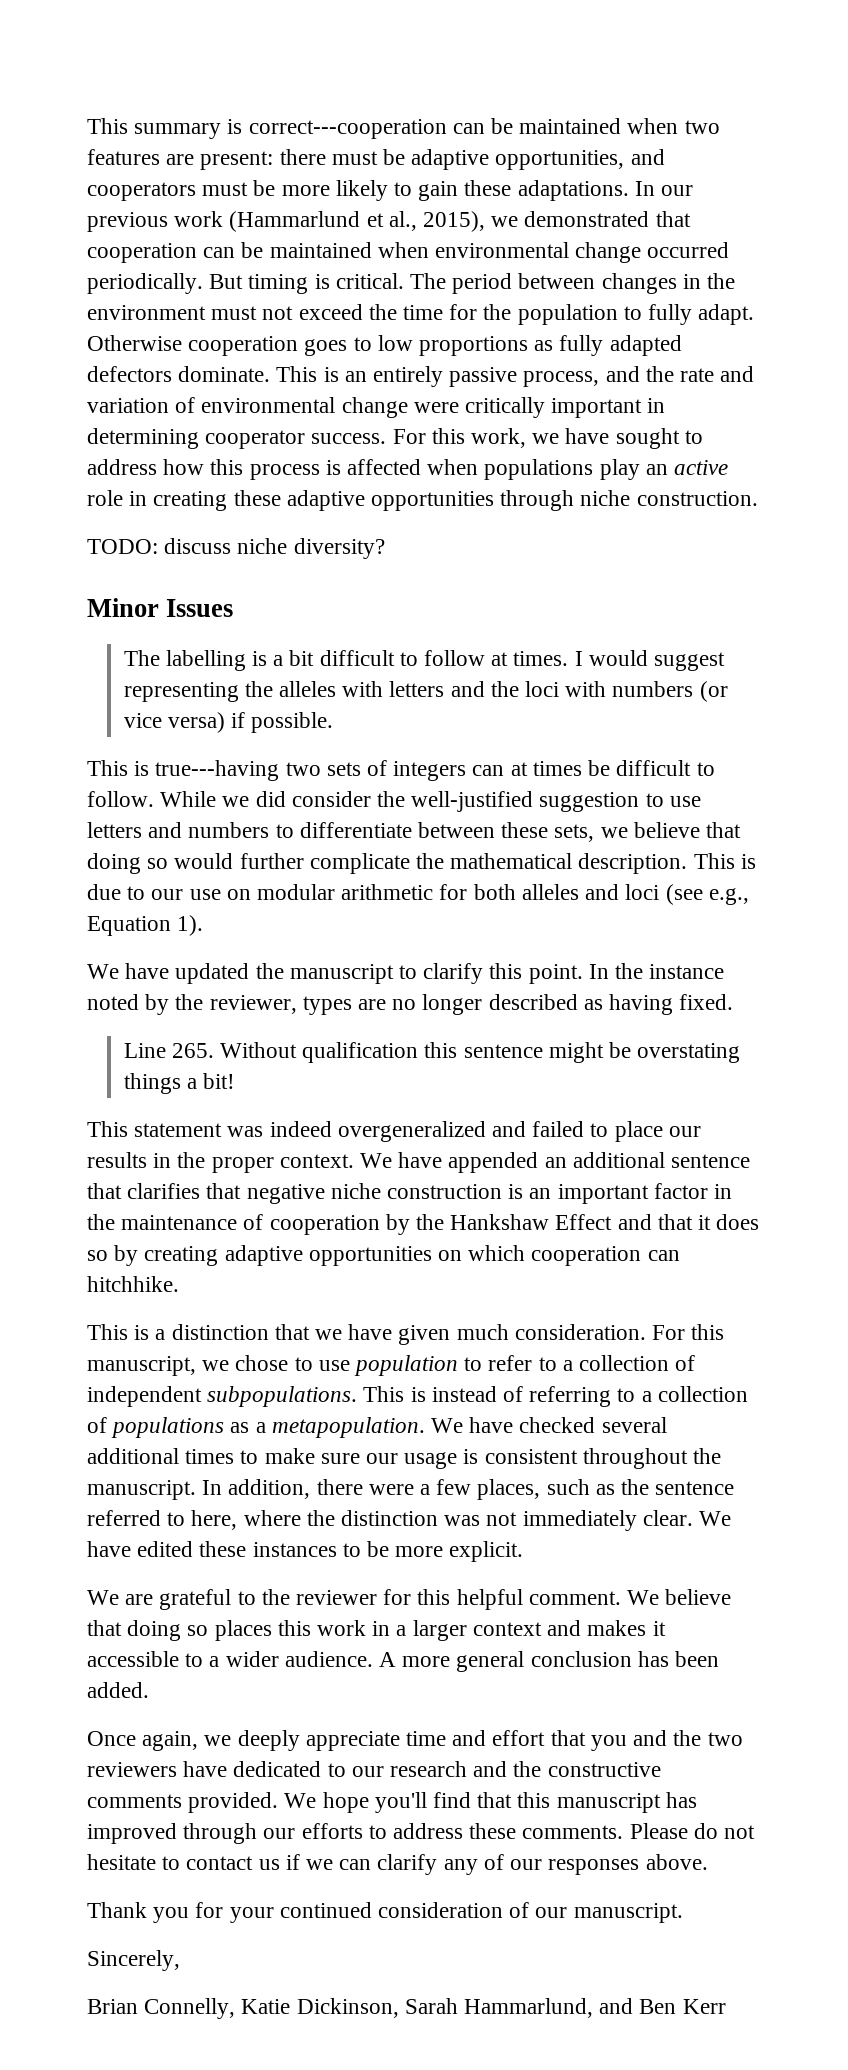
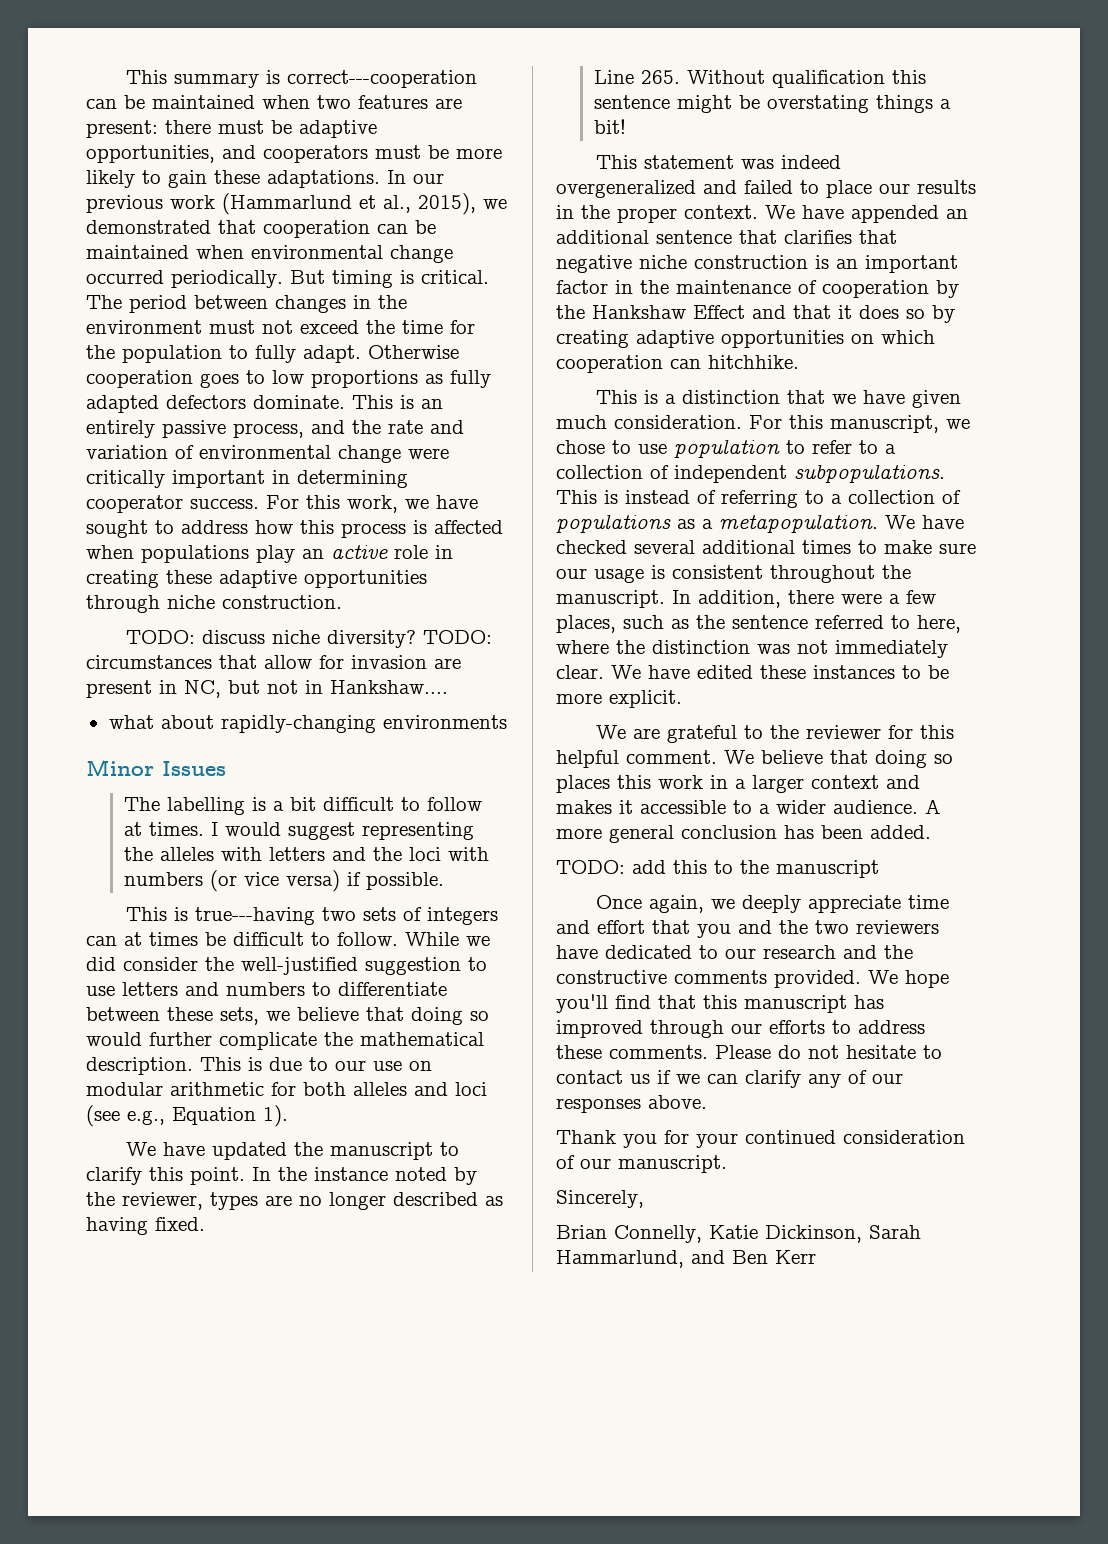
(385, 548) none -> [422,630,492,644] [86,655,461,669] [86,680,448,698] [108,715,507,733] TODO: circumstances that allow for invasion are present in NC, but not in Hankshaw.... // what about rapidly-changing environments
(149, 1690) none -> [556,860,879,878] // TODO: add this to the manuscript

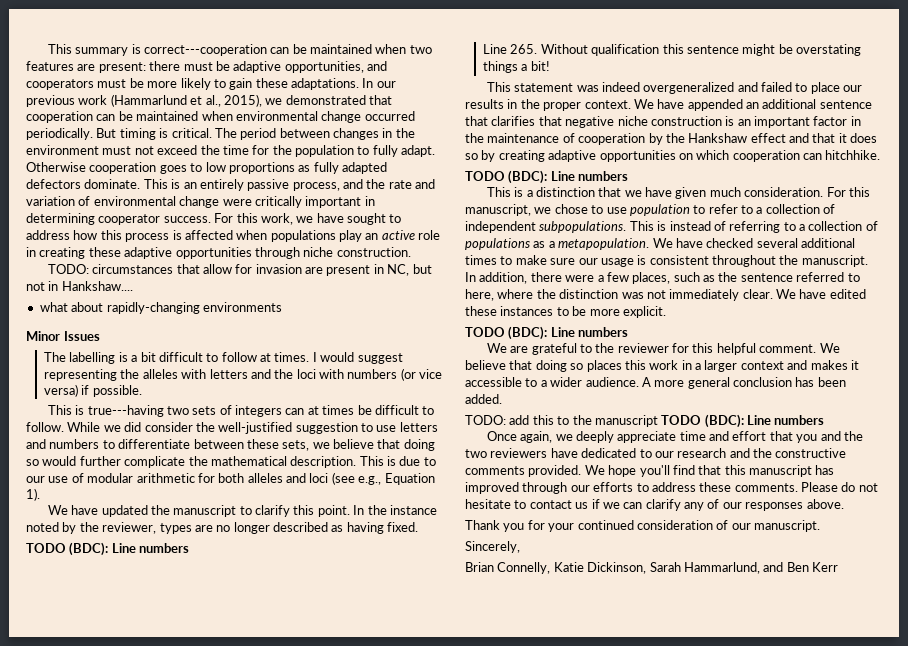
[201,630,492,648] discuss niche diversity? TODO: -> (89, 269) none
[409,1061,432,1071] on -> [71,473,84,483] of
(205, 1224) none -> [26,542,190,556] // TODO (BDC): Line numbers
[693,305,745,319] Effect -> [750,133,786,143] effect
(799, 362) none -> [465,170,629,184] // TODO (BDC): Line numbers
(682, 699) none -> [465,326,629,340] // TODO (BDC): Line numbers
(879, 869) none -> [661,414,825,428] TODO (BDC): Line numbers

